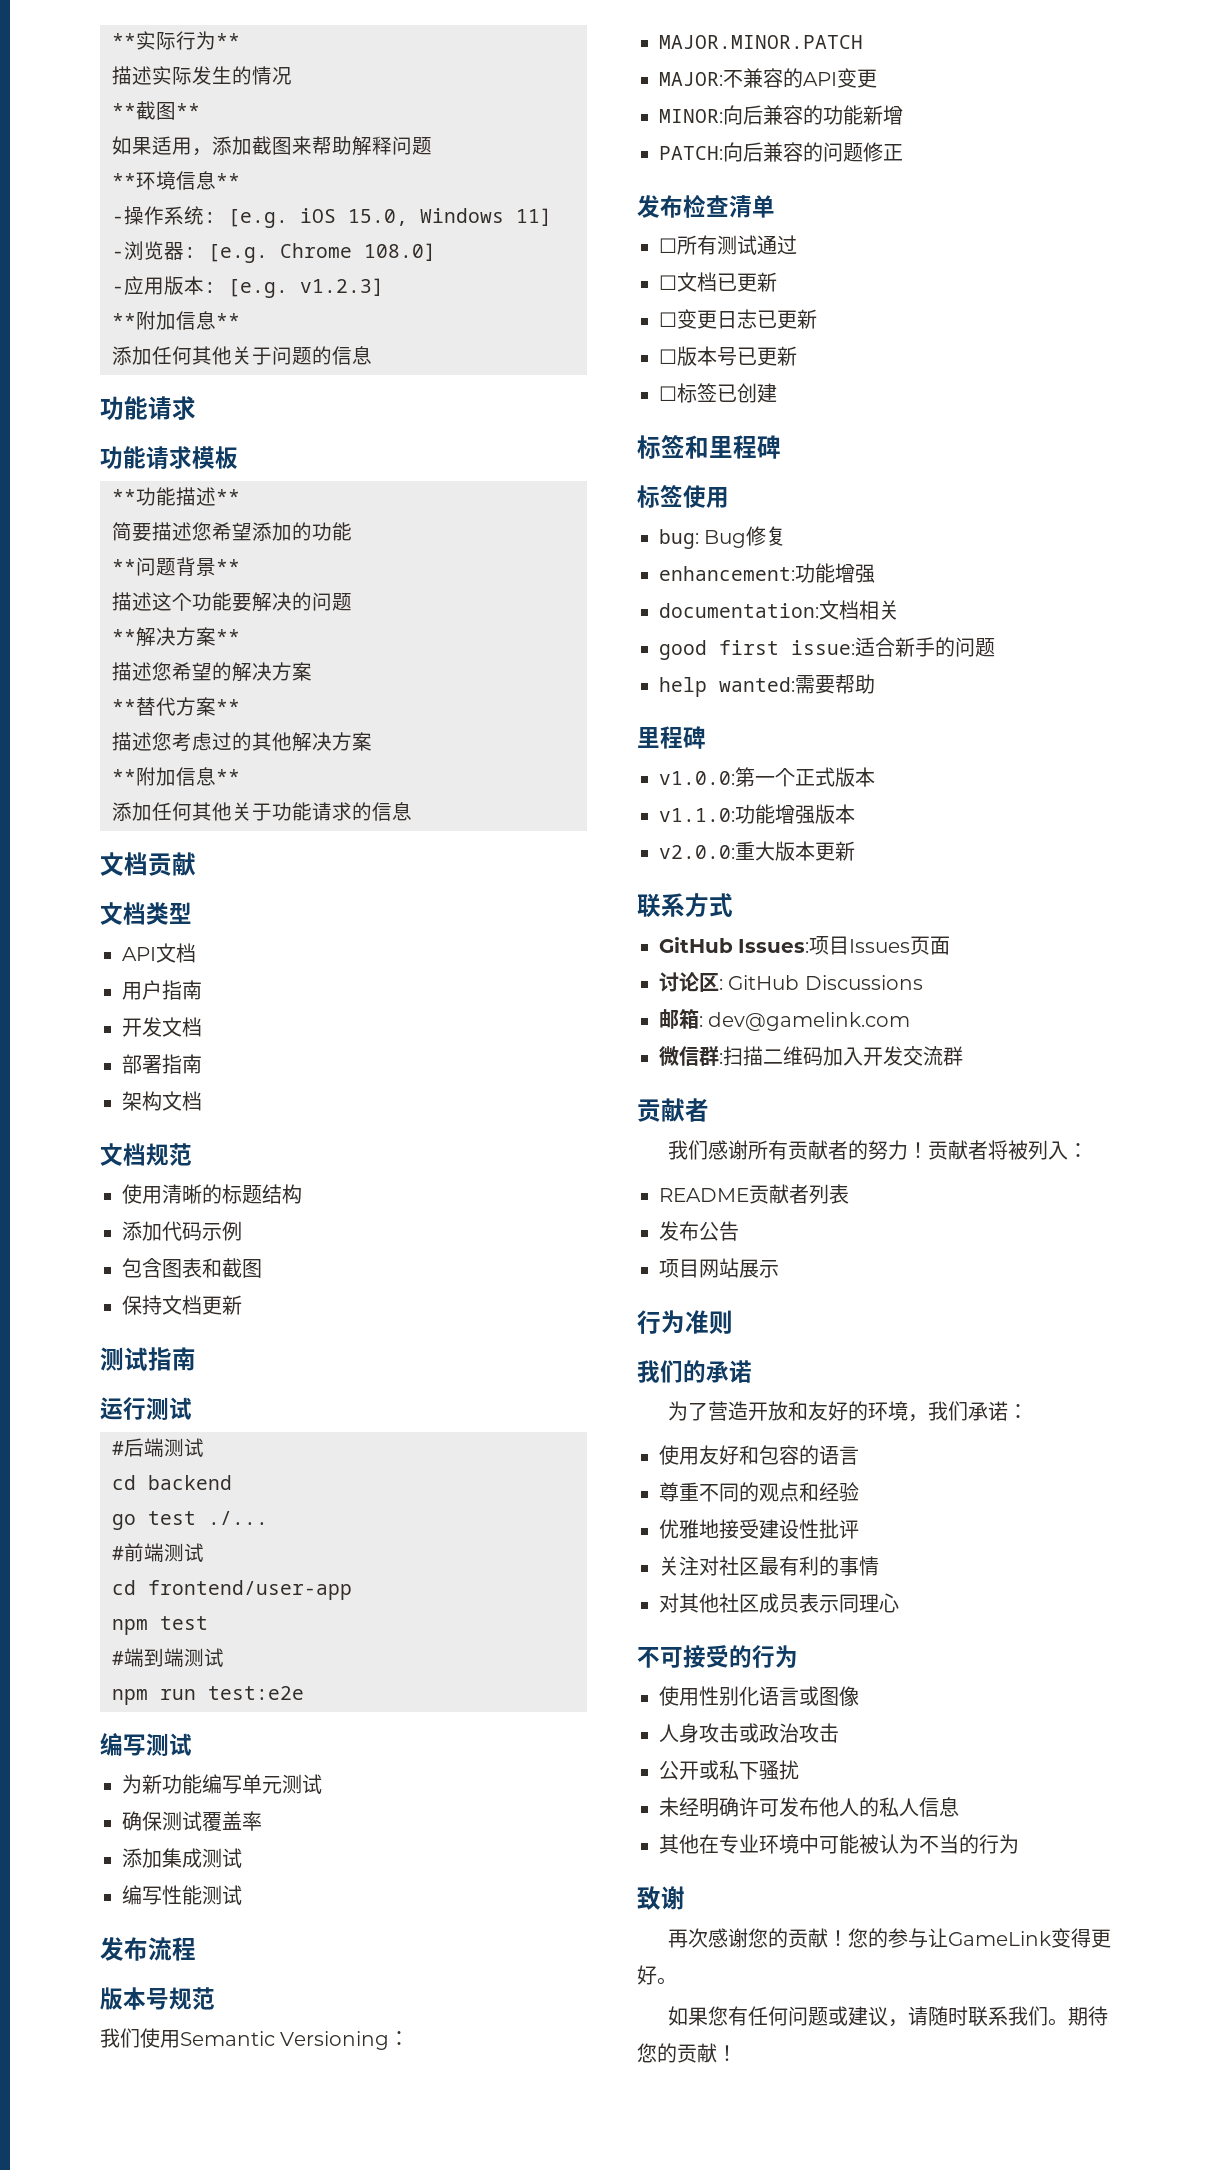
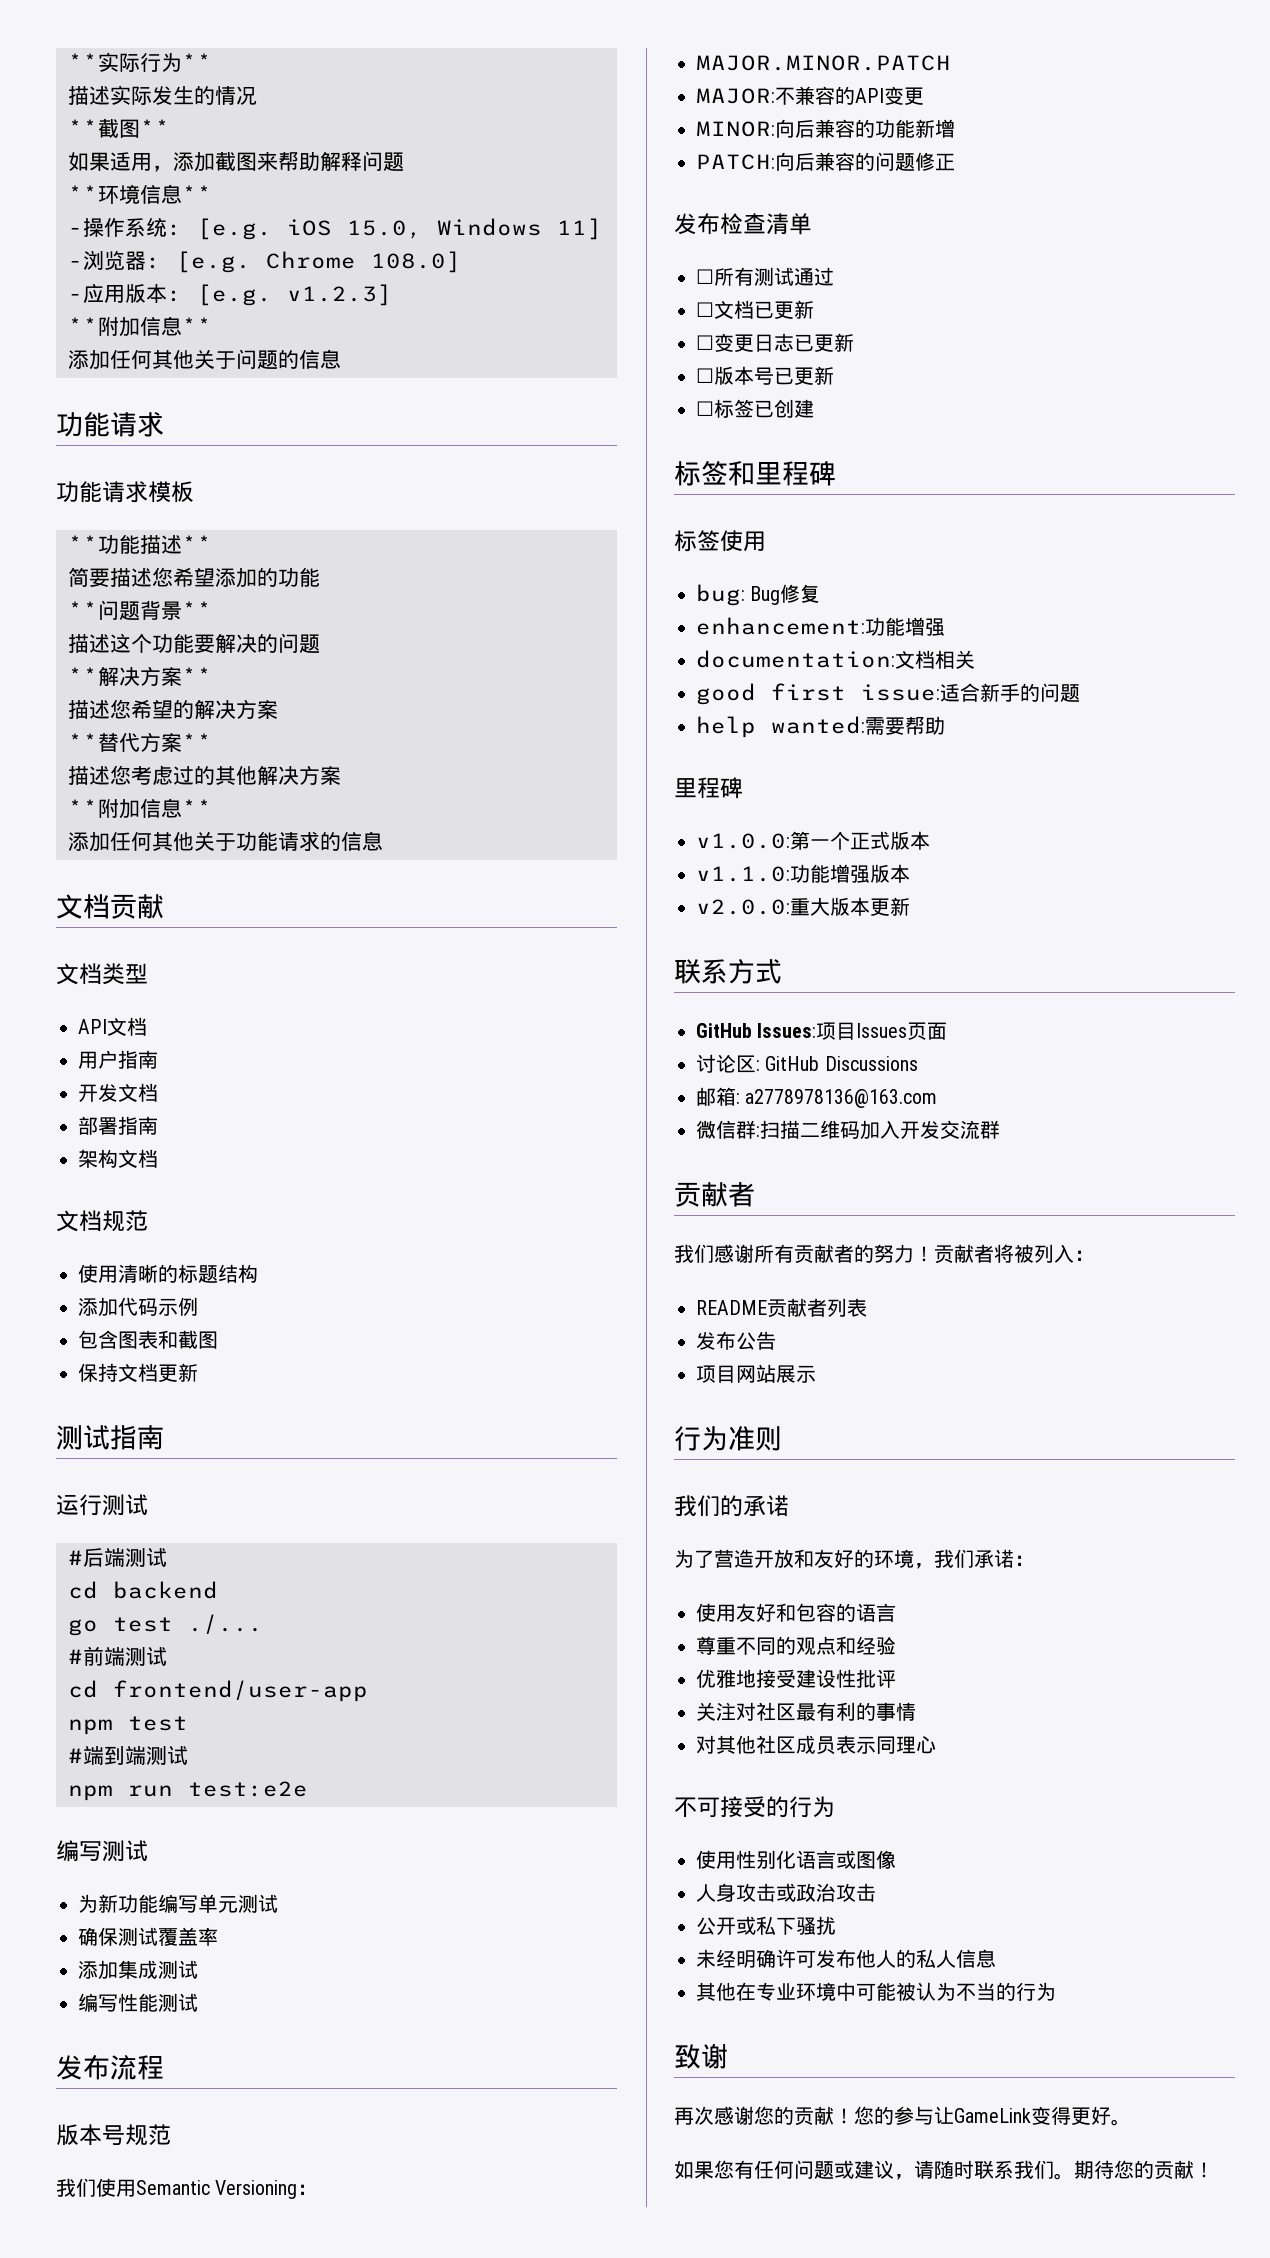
[708,1012,911,1031] dev@gamelink.com -> [745,1089,938,1108] a2778978136@163.com

